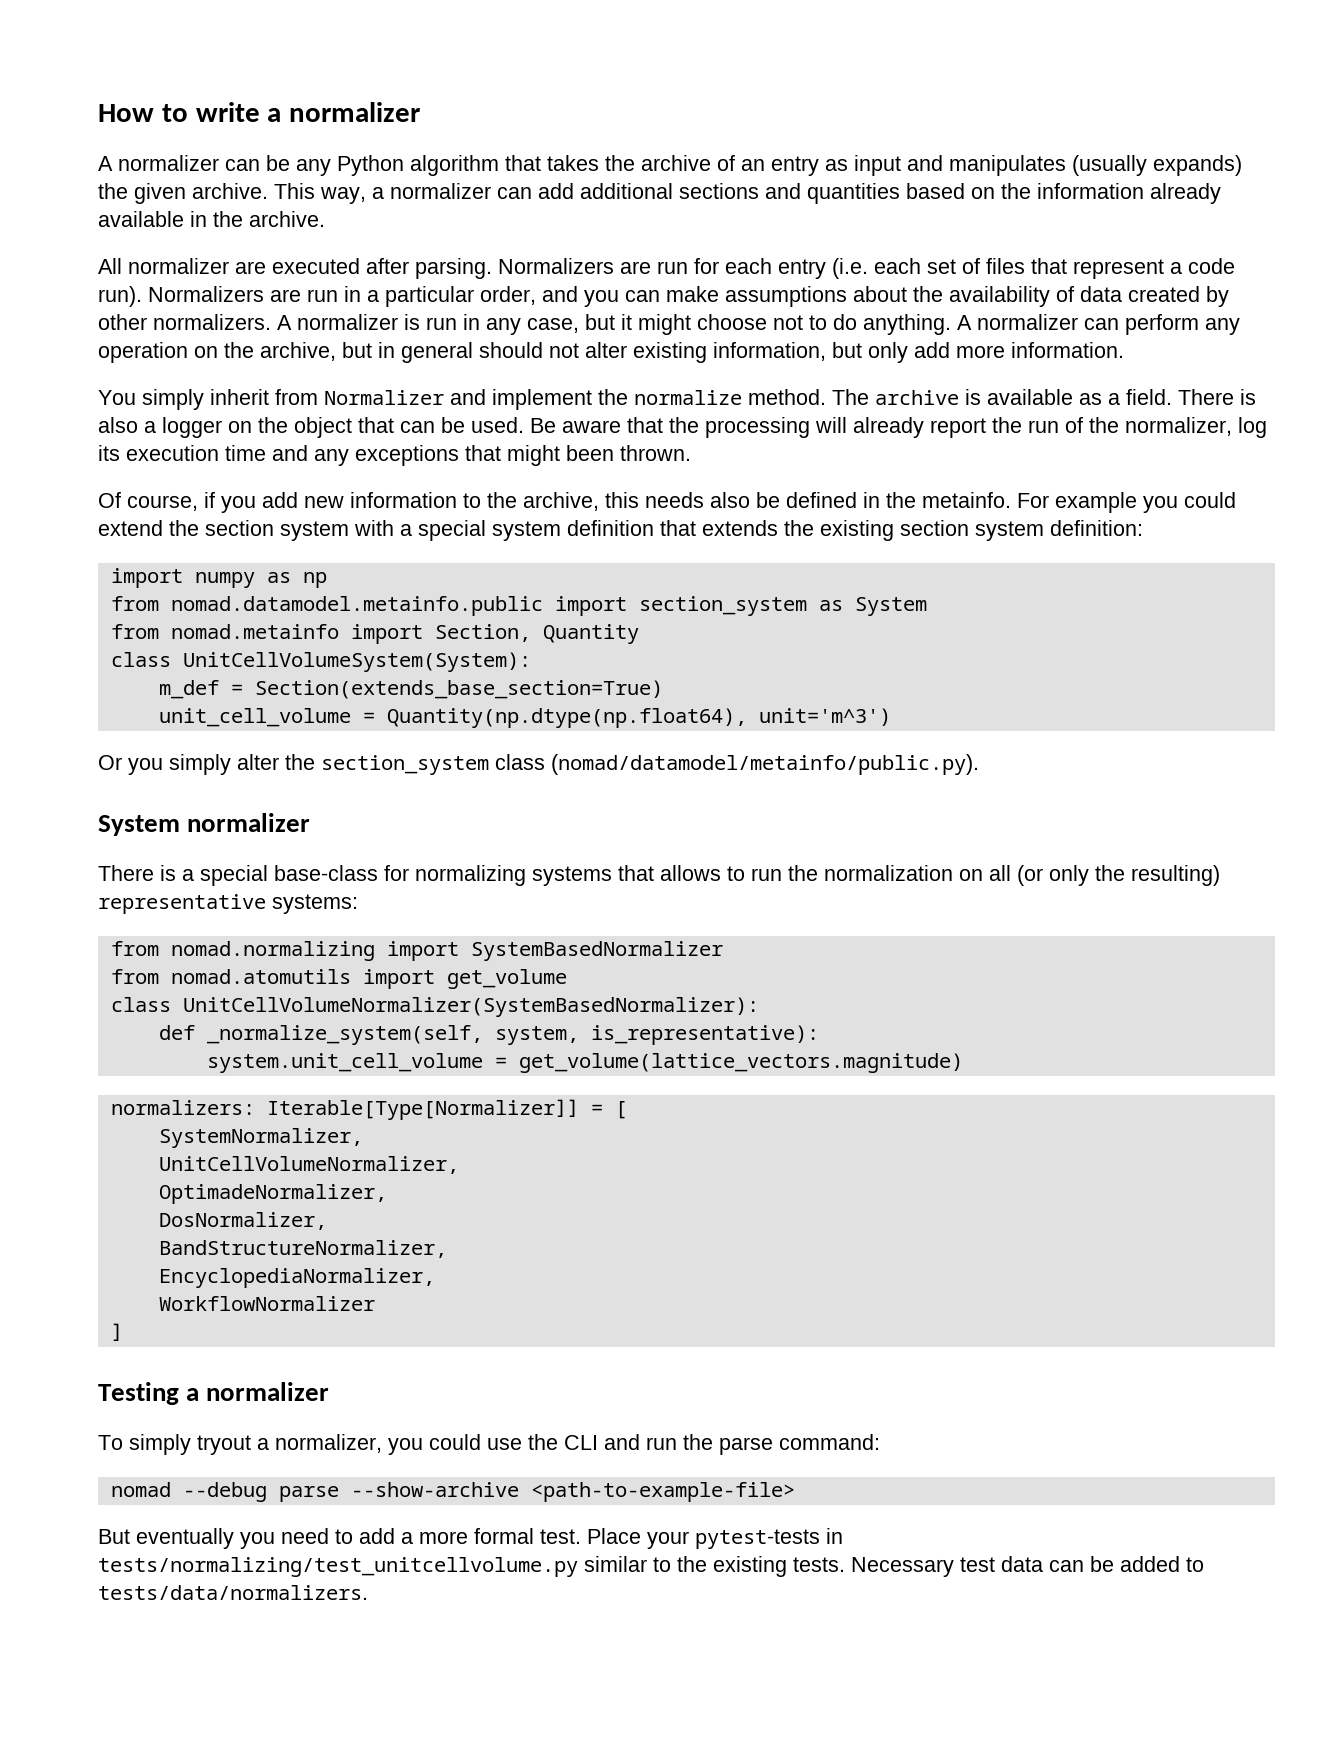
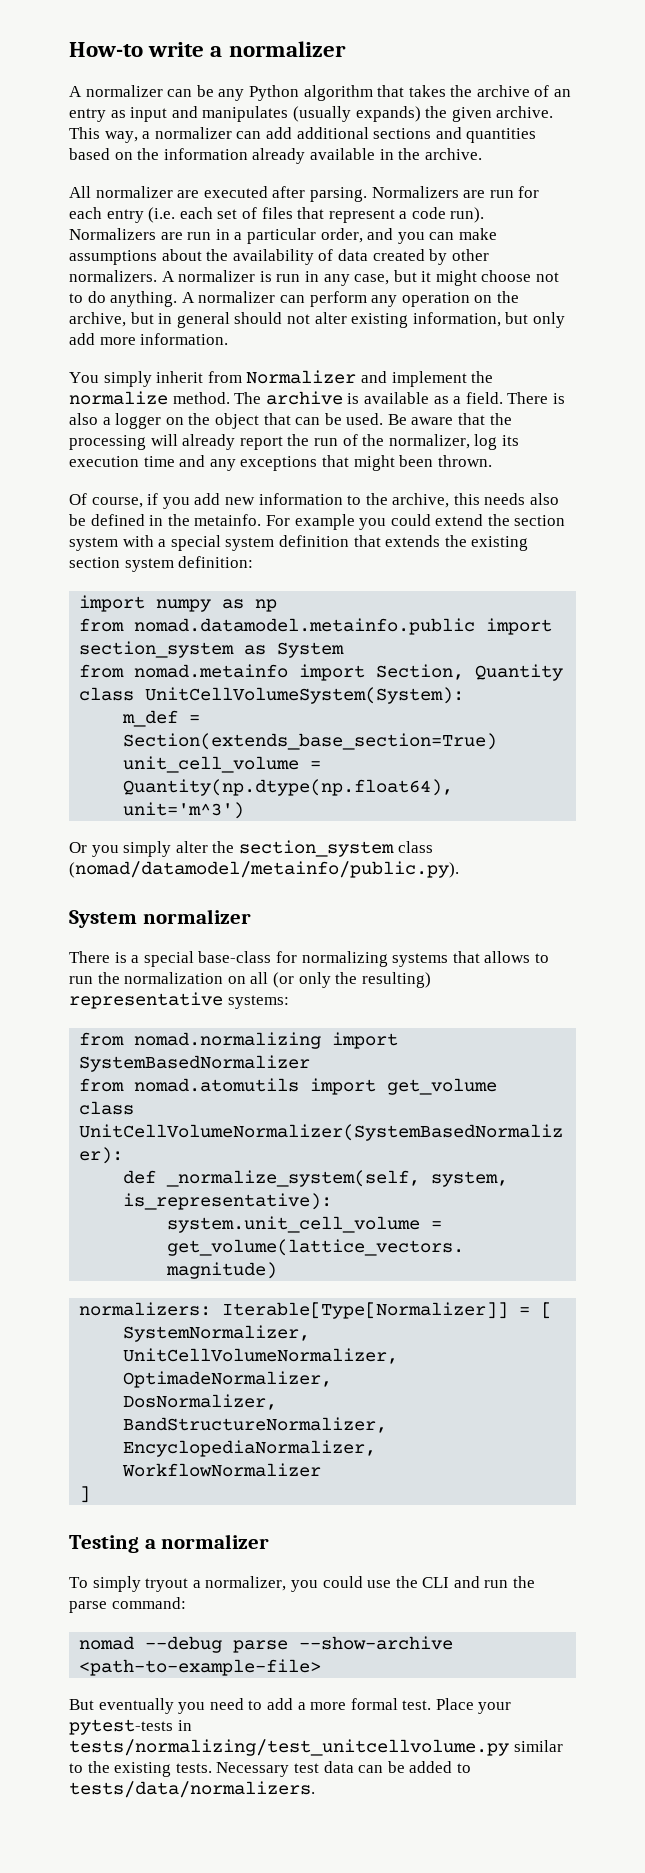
[98,104,188,122] How to -> [69,42,143,57] How-to

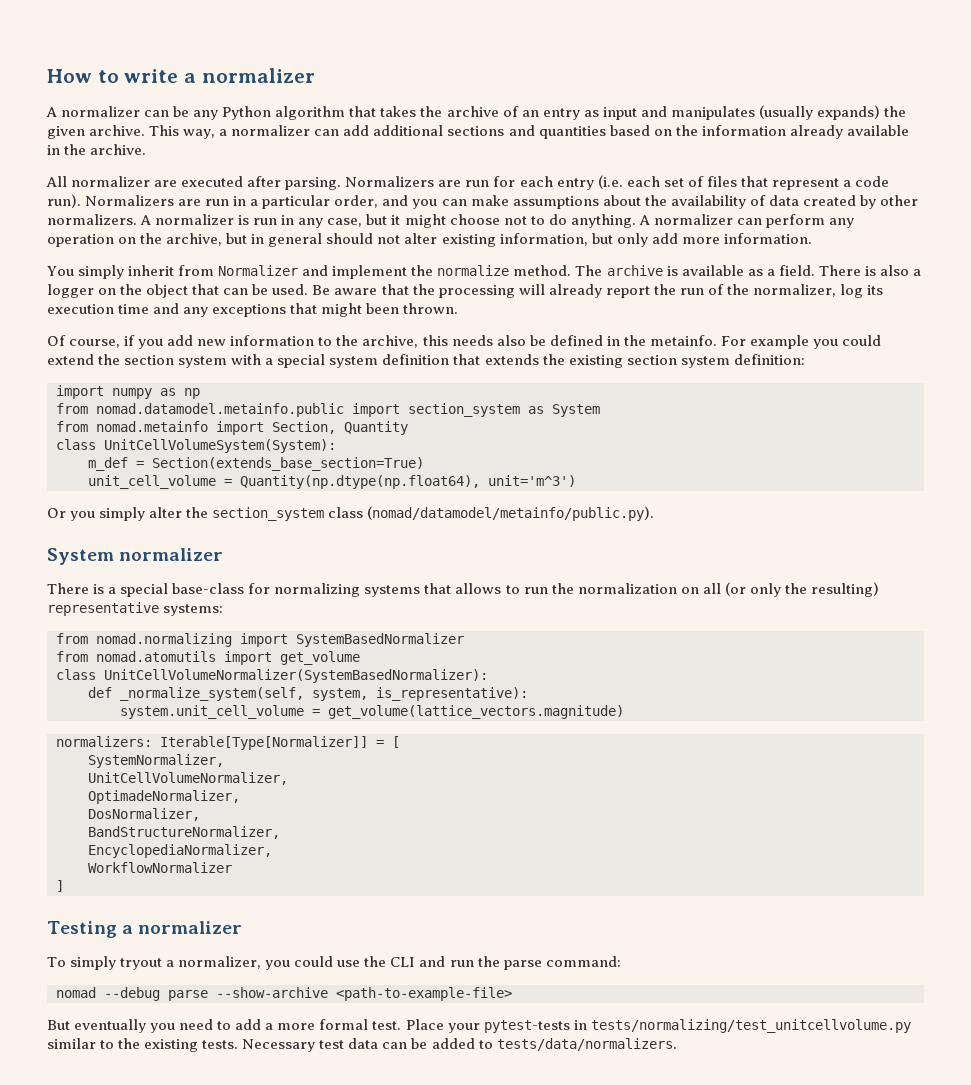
[69,42,143,57] How-to -> [47,69,119,83] How to

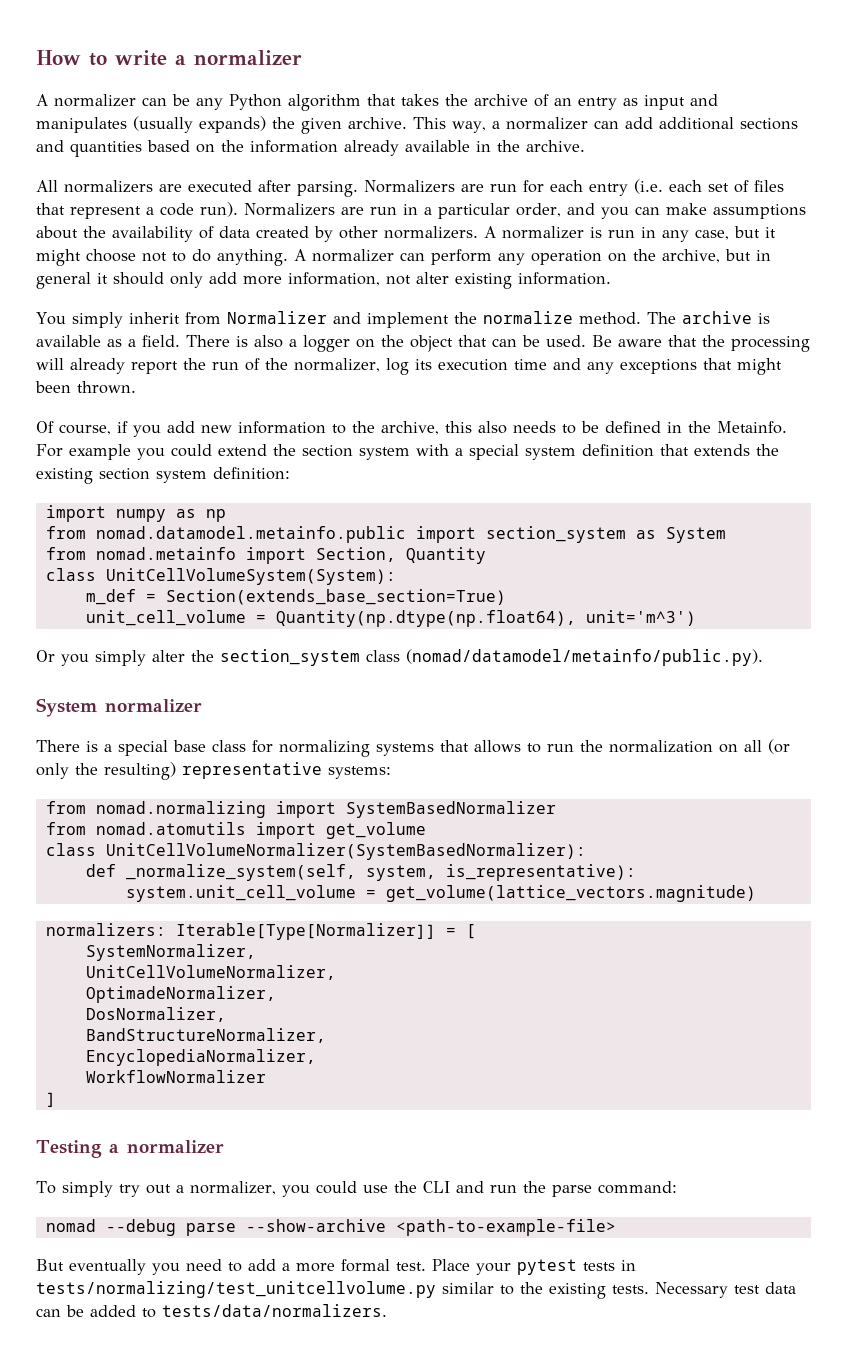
[71,176,151,187] normalizer -> [64,180,153,193] normalizers
[326,233,720,247] should not alter existing information, but only add more -> [97,272,512,289] it should only add more information, not alter existing
[451,335,526,346] needs also -> [478,421,576,434] also needs to
[649,335,717,346] metainfo. -> [717,421,787,434] Metainfo.
[172,583,245,594] base-class -> [173,740,246,752] base class
[120,958,163,970] tryout -> [118,1184,171,1197] try out
[483,1020,570,1033] pytest-tests -> [517,1259,615,1275] pytest tests

